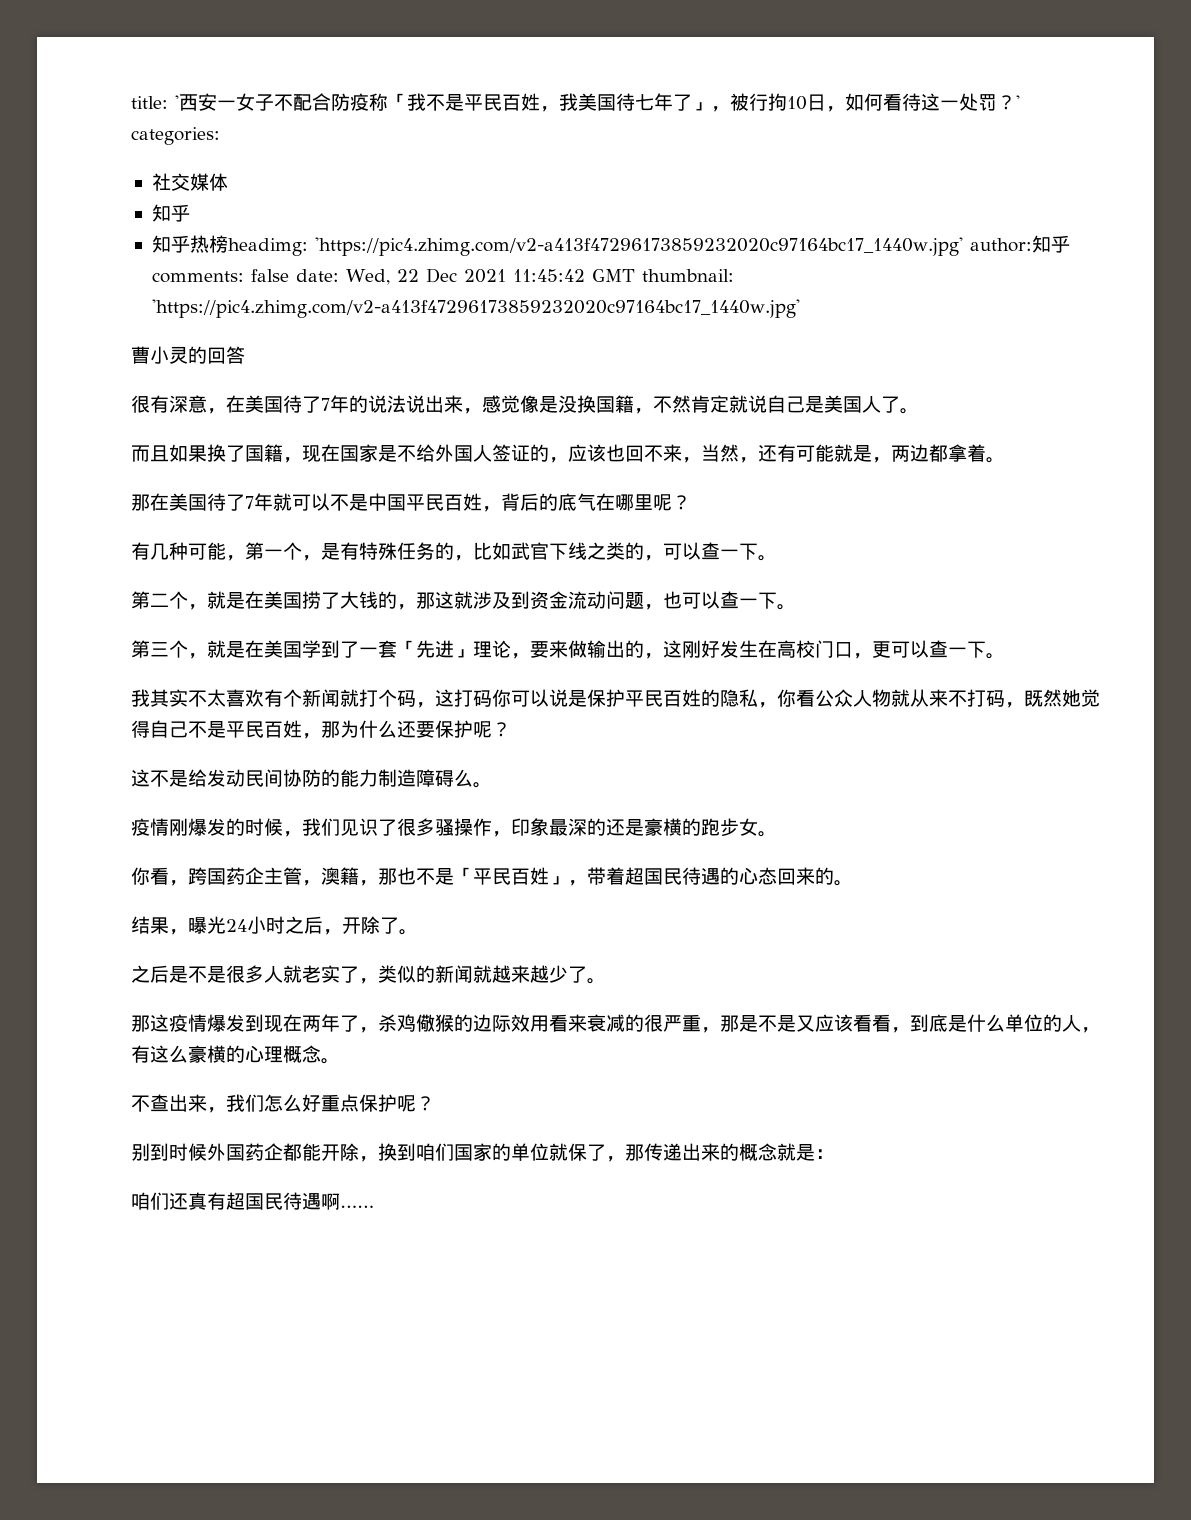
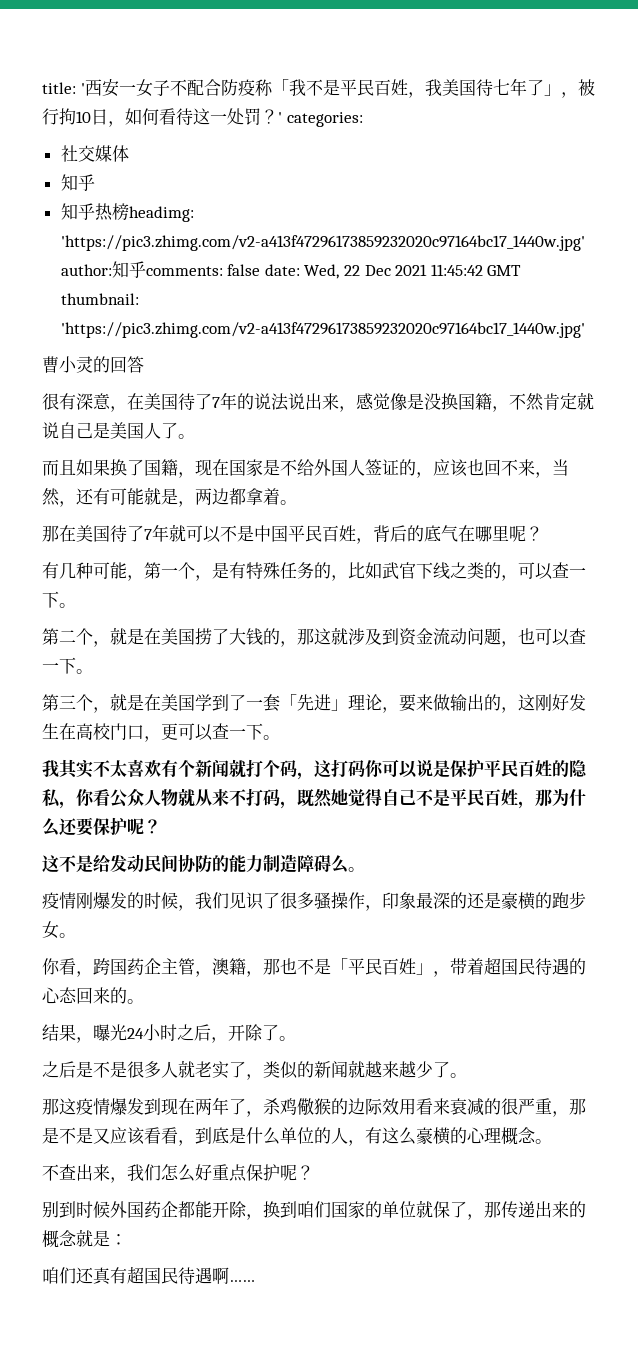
[314,237,963,256] 'https://pic4.zhimg.com/v2-a413f47296173859232020c97164bc17_1440w.jpg' -> [60,235,585,251] 'https://pic3.zhimg.com/v2-a413f47296173859232020c97164bc17_1440w.jpg'
[151,299,800,318] 'https://pic4.zhimg.com/v2-a413f47296173859232020c97164bc17_1440w.jpg' -> [60,322,585,338] 'https://pic3.zhimg.com/v2-a413f47296173859232020c97164bc17_1440w.jpg'

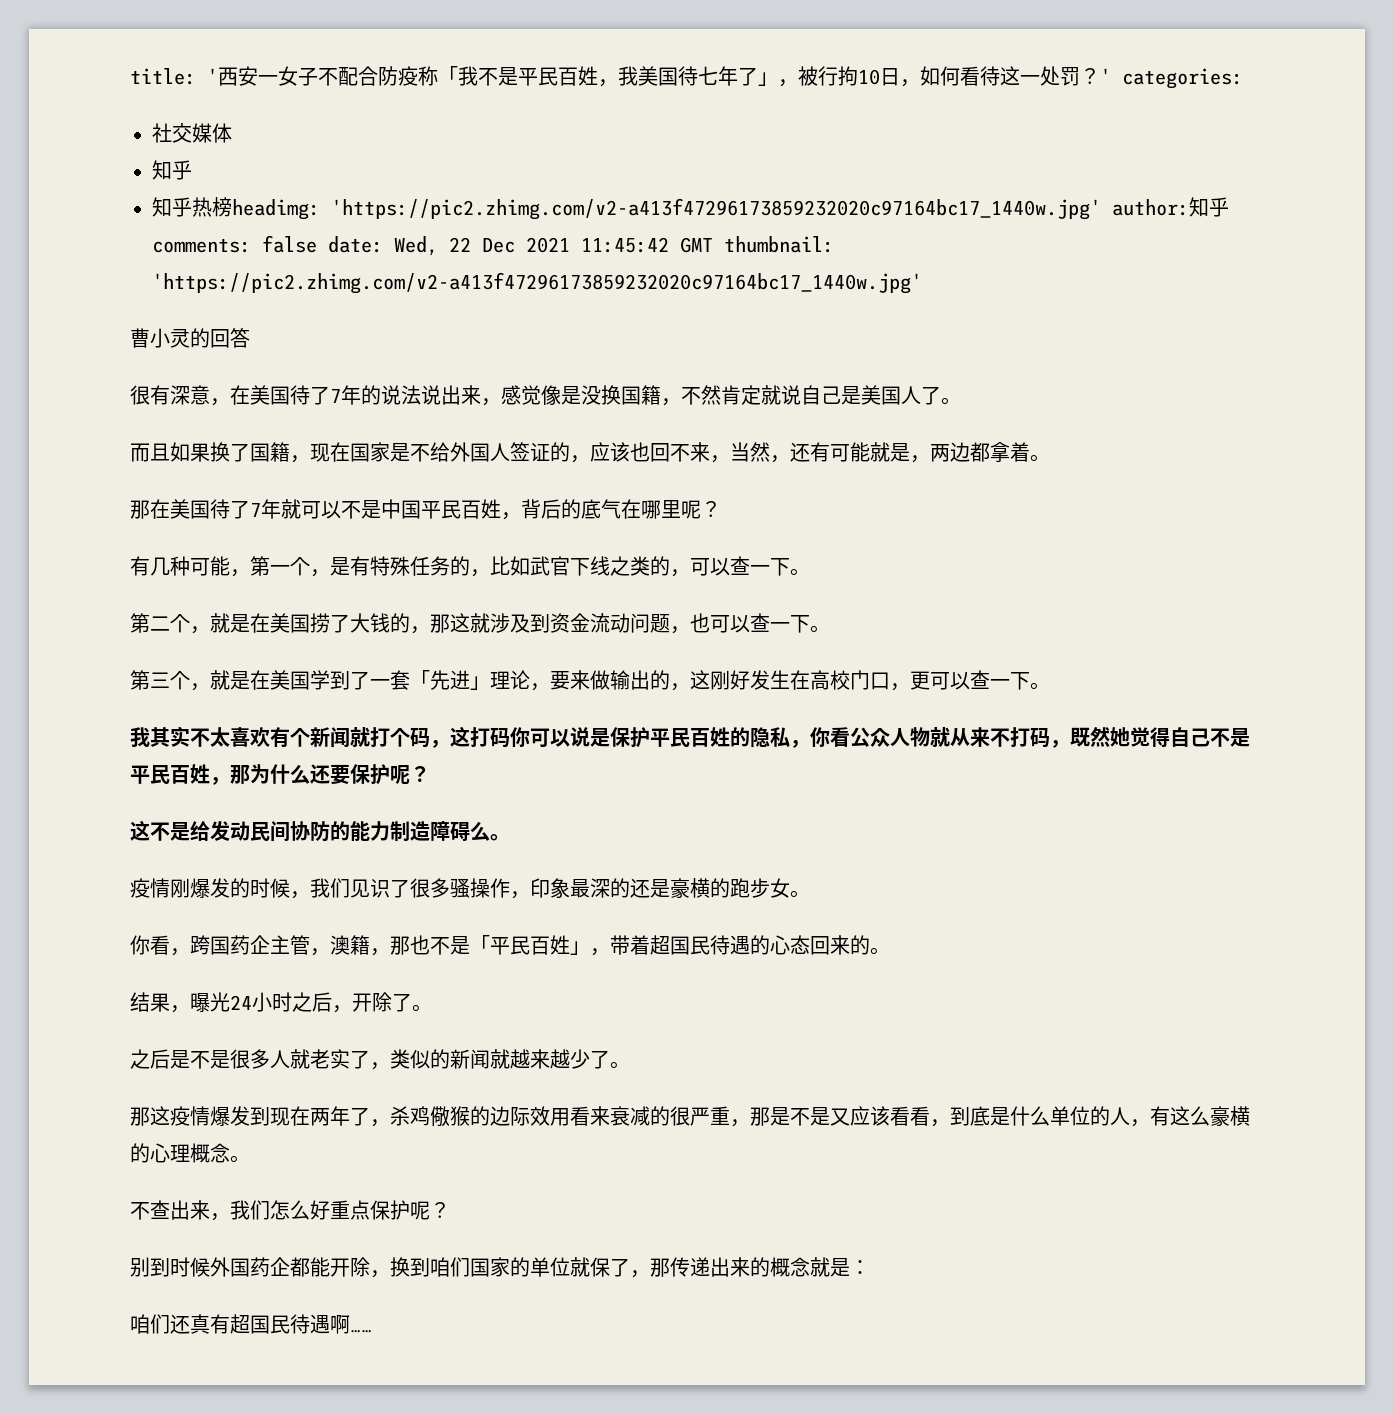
[60,235,585,251] 'https://pic3.zhimg.com/v2-a413f47296173859232020c97164bc17_1440w.jpg' -> [331,198,1101,220] 'https://pic2.zhimg.com/v2-a413f47296173859232020c97164bc17_1440w.jpg'
[60,322,585,338] 'https://pic3.zhimg.com/v2-a413f47296173859232020c97164bc17_1440w.jpg' -> [152,272,922,294] 'https://pic2.zhimg.com/v2-a413f47296173859232020c97164bc17_1440w.jpg'

